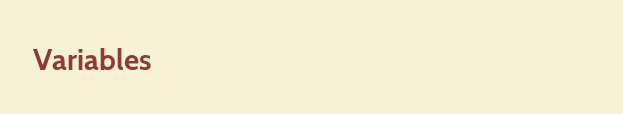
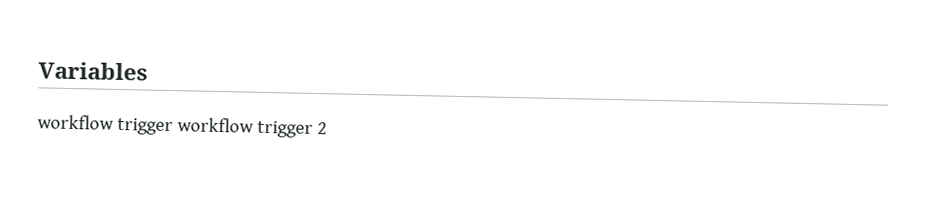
(151, 59) none -> [37,114,327,138] // workflow trigger workflow trigger 2

